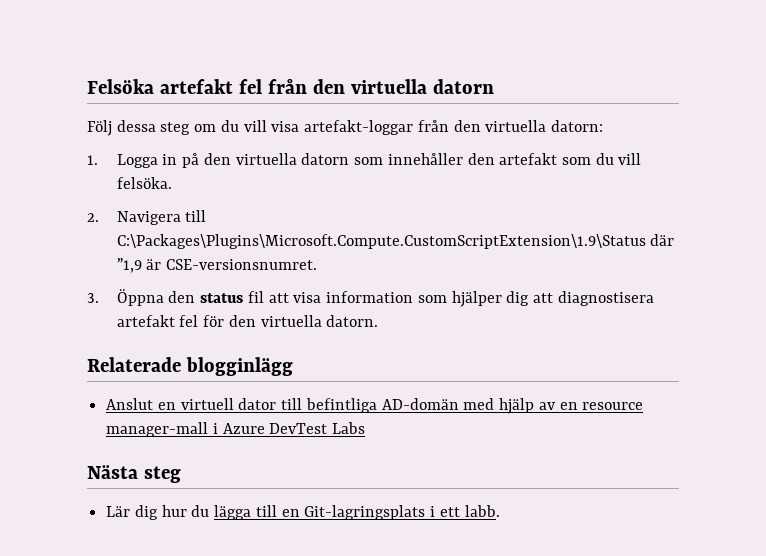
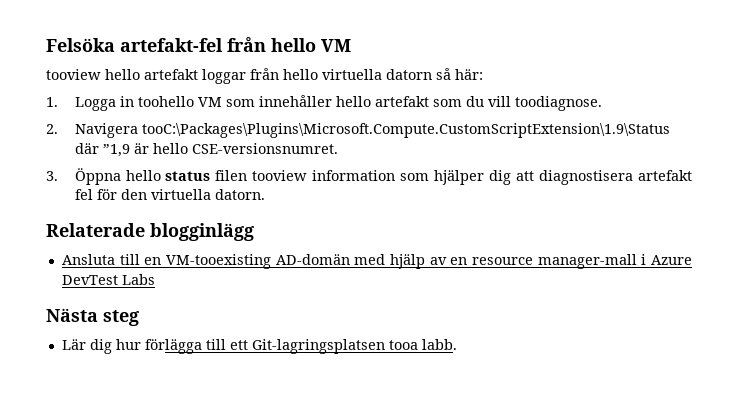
[159,78,494,94] [87,120,603,136] artefakt fel från den virtuella datorn // Följ dessa steg om du vill visa artefakt-loggar från den virtuella datorn: -> [120,37,351,52] [46,68,483,84] artefakt-fel från hello VM // tooview hello artefakt loggar från hello virtuella datorn så här:
[182,153,350,168] på den virtuella datorn -> [137,96,222,107] toohello VM
[467,153,495,165] den -> [335,96,371,107] hello
[116,177,172,189] felsöka. -> [514,96,602,111] toodiagnose.
[185,210,207,222] [116,234,646,249] till C:\Packages\Plugins\Microsoft.Compute.CustomScriptExtension\1.9\Status -> [141,123,670,138] tooC:\Packages\Plugins\Microsoft.Compute.CustomScriptExtension\1.9\Status
(162, 264) none -> [152,143,188,154] hello
[168,291,322,303] den status fil att visa -> [125,170,308,181] hello status filen tooview
[106,398,377,413] Anslut en virtuell dator till befintliga -> [61,254,271,269] Ansluta till en VM-tooexisting
[191,505,460,520] du lägga till en Git-lagringsplats i ett -> [144,339,418,354] förlägga till ett Git-lagringsplatsen tooa

